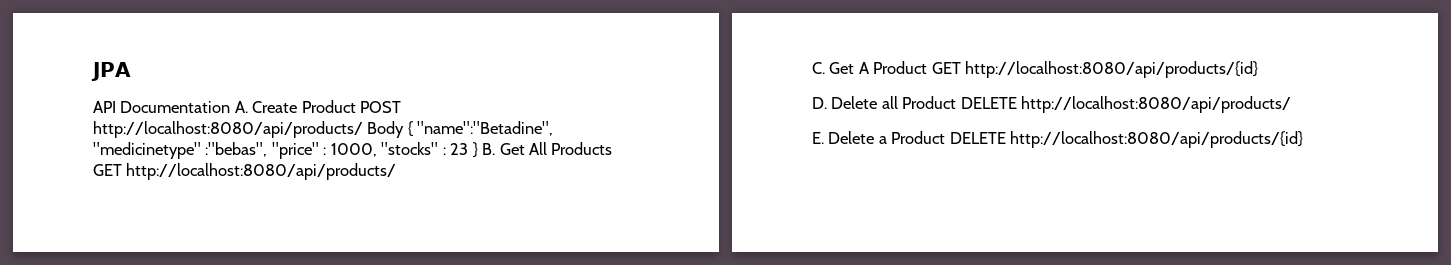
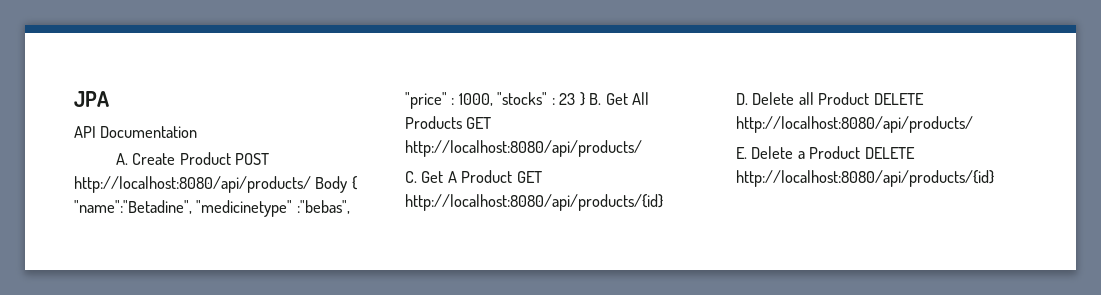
(231, 107) none -> (198, 132) //

